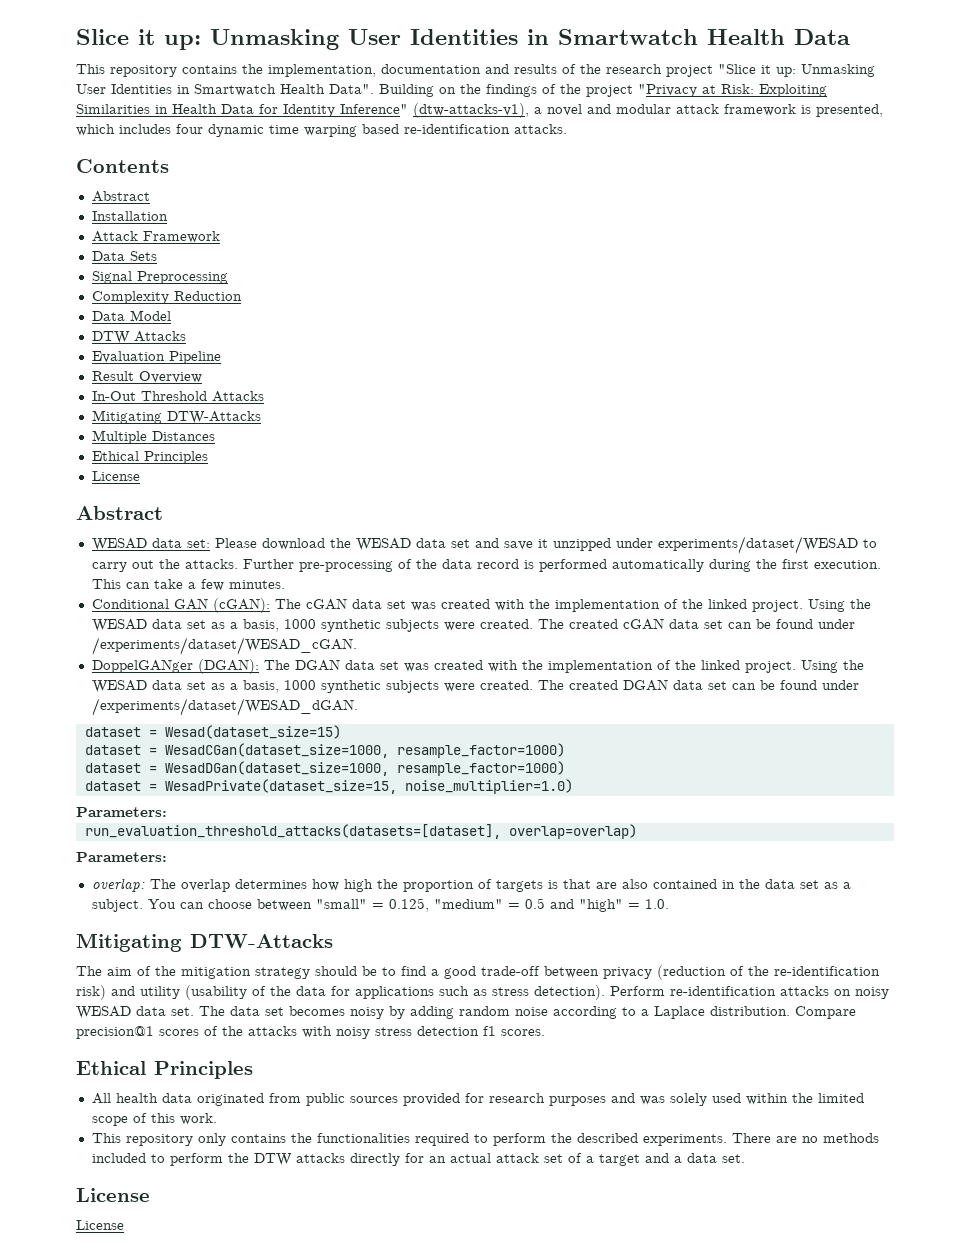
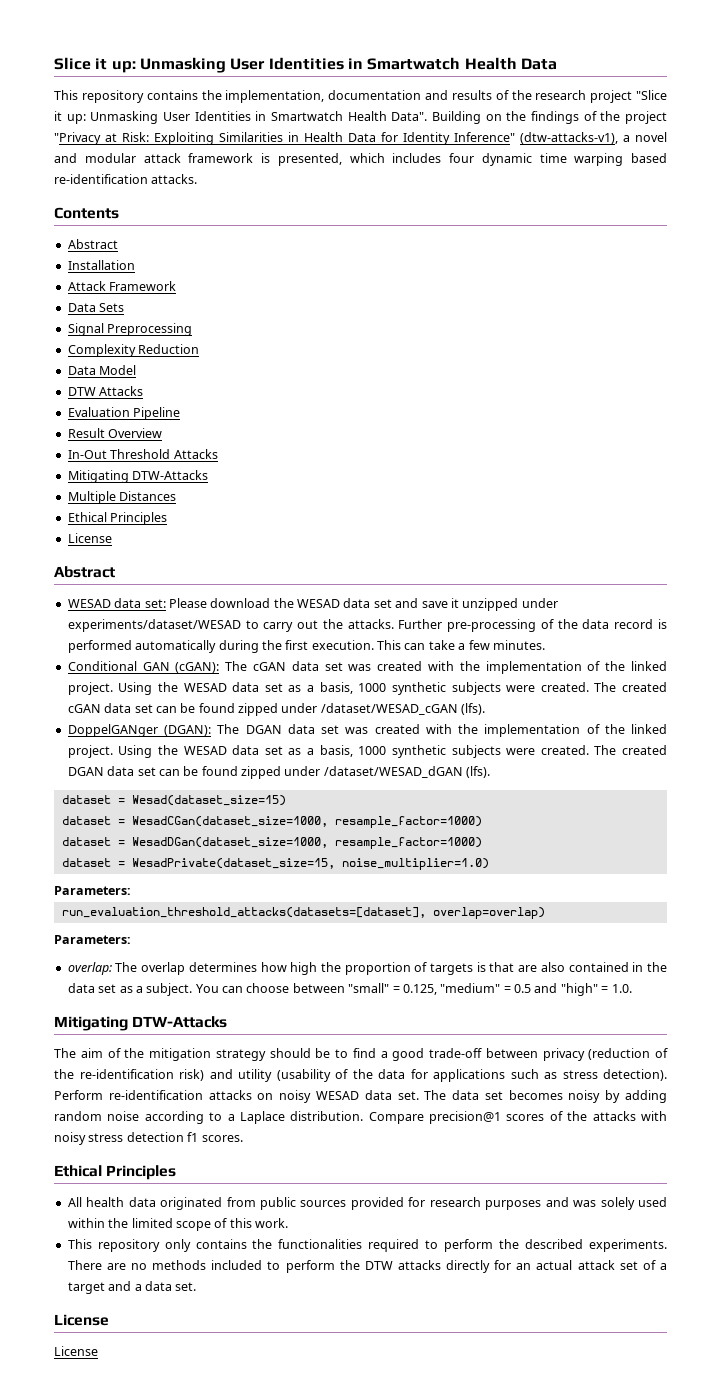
[817,619,855,629] [91,637,357,655] under /experiments/dataset/WESAD_cGAN. -> [238,703,486,716] zipped under /dataset/WESAD_cGAN (lfs).
[821,680,859,690] [91,698,358,716] under /experiments/dataset/WESAD_dGAN. -> [241,766,491,779] zipped under /dataset/WESAD_dGAN (lfs).

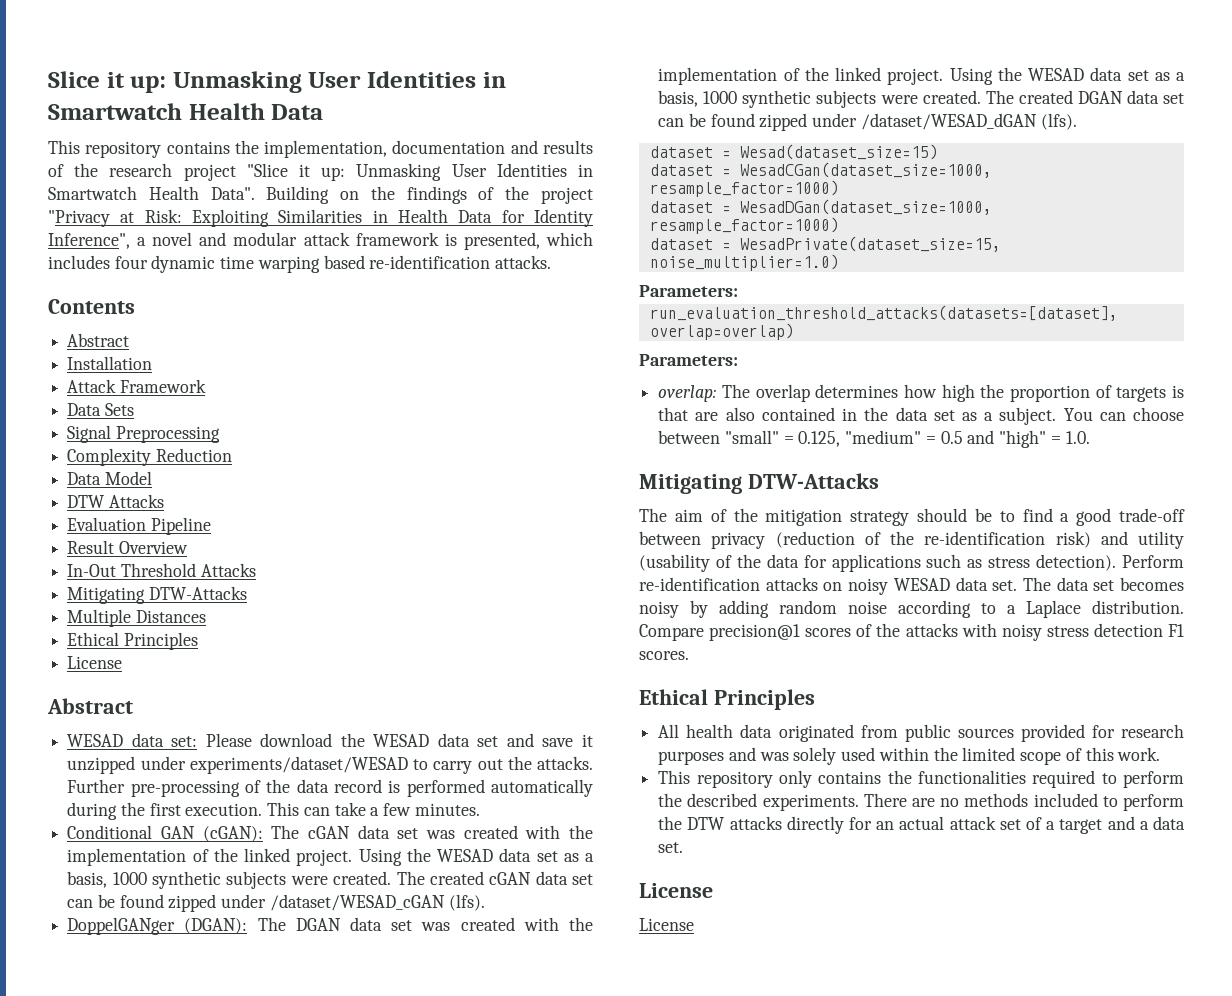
[454,132,618,144] Inference" (dtw-attacks-v1), -> [48,233,130,249] Inference",
[187,1132,199,1142] f1 -> [1168,624,1184,637] F1

